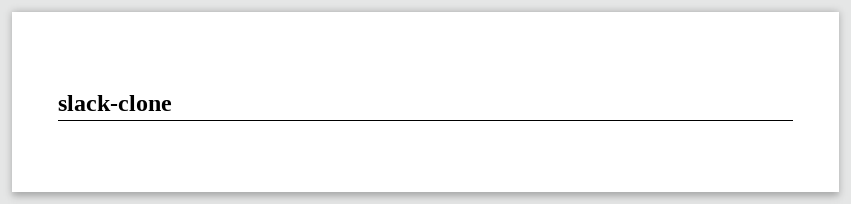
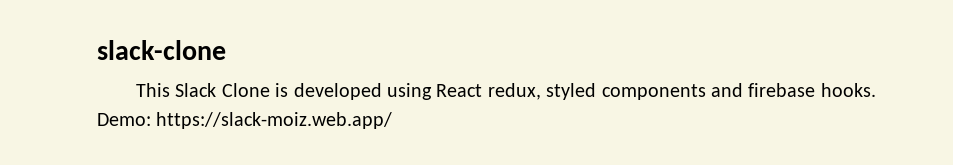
(172, 103) none -> [135,83,876,100] [97,112,393,129] // This Slack Clone is developed using React redux, styled components and firebase hooks. Demo: https://slack-moiz.web.app/

